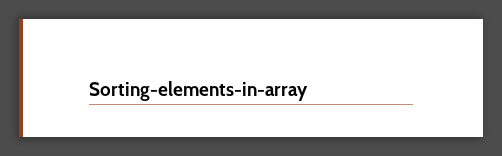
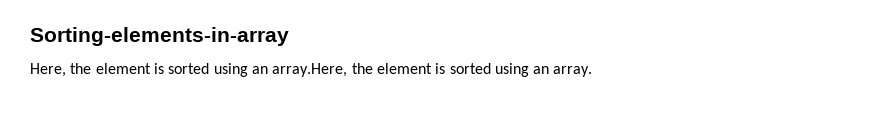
(308, 91) none -> [30,63,593,77] // Here, the element is sorted using an array.Here, the element is sorted using an array.

